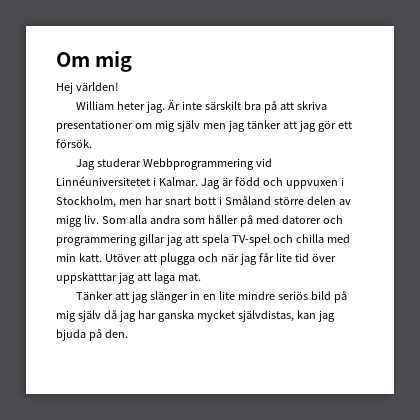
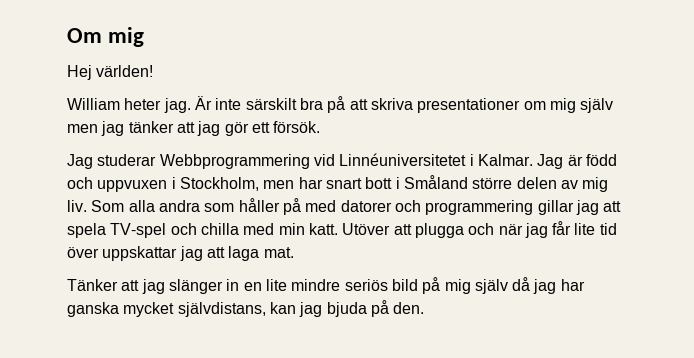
[56,215,82,227] migg -> [582,177,609,192] mig
[56,272,117,284] uppskatttar -> [102,246,178,261] uppskattar
[237,310,294,322] självdistas, -> [177,302,266,317] självdistans,

